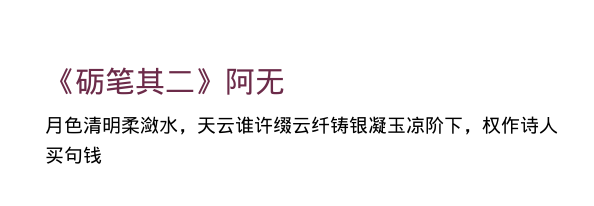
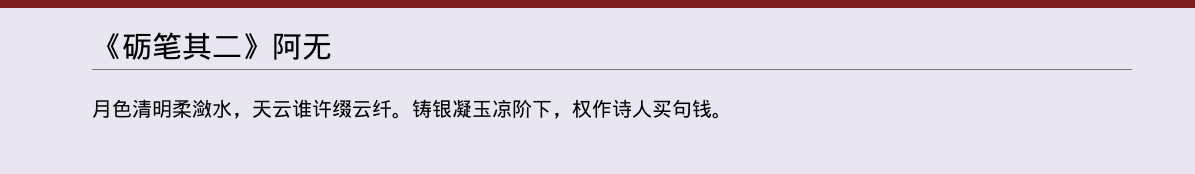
(330, 125) none -> [392,112,412,119] 。
(102, 155) none -> [712,112,732,119] 。

